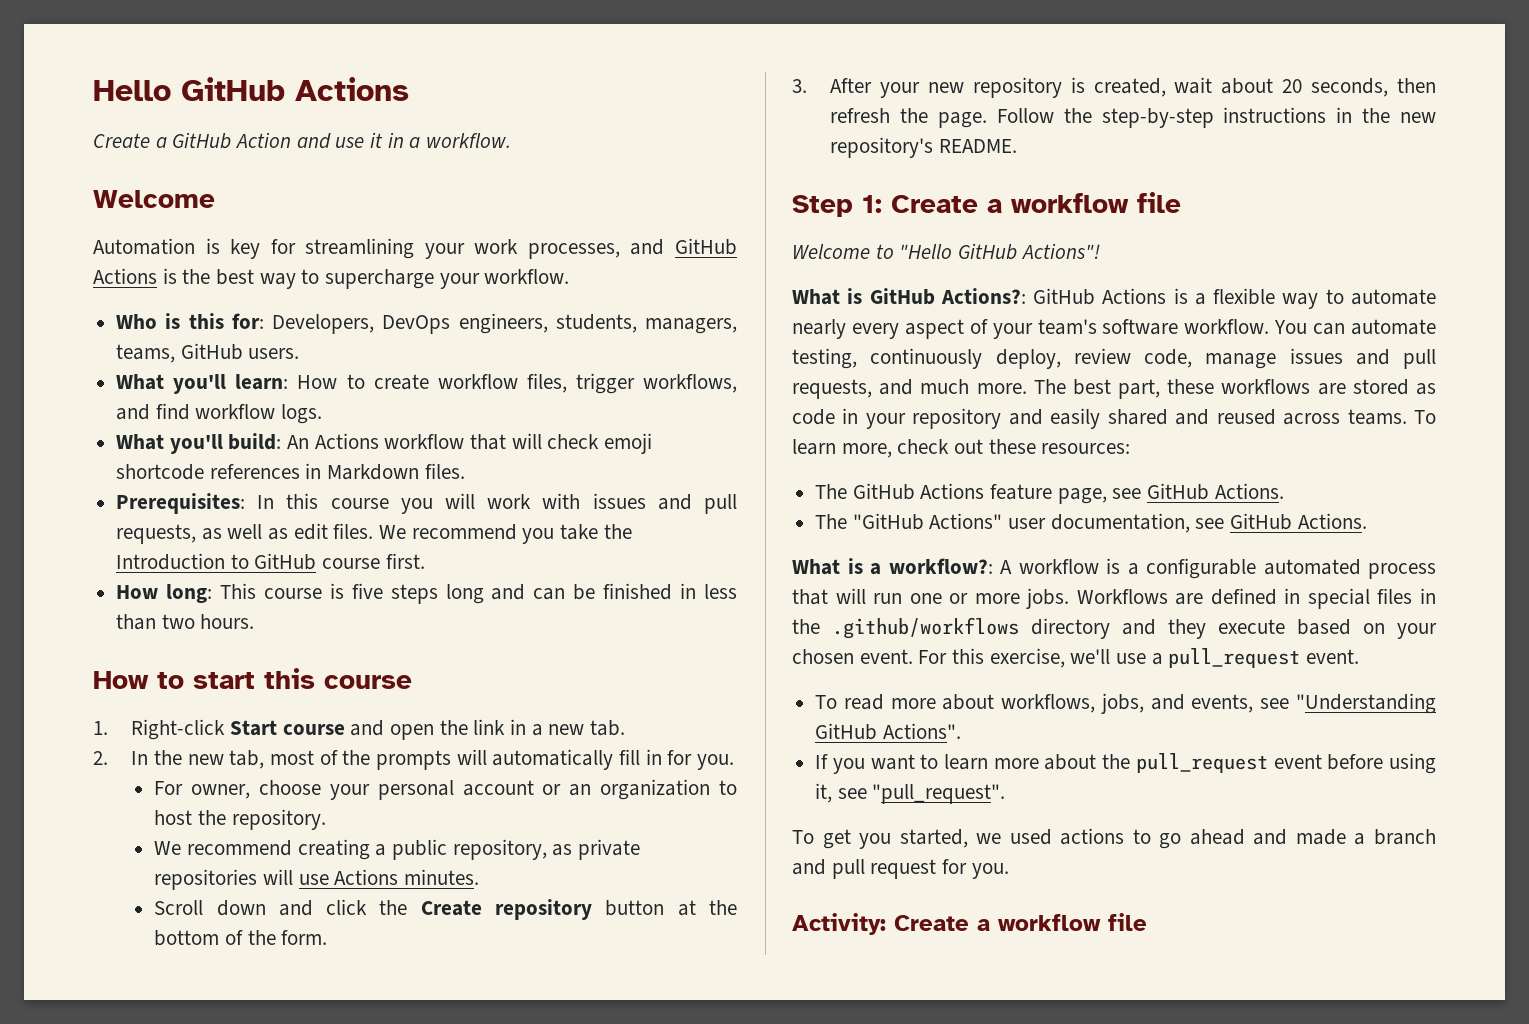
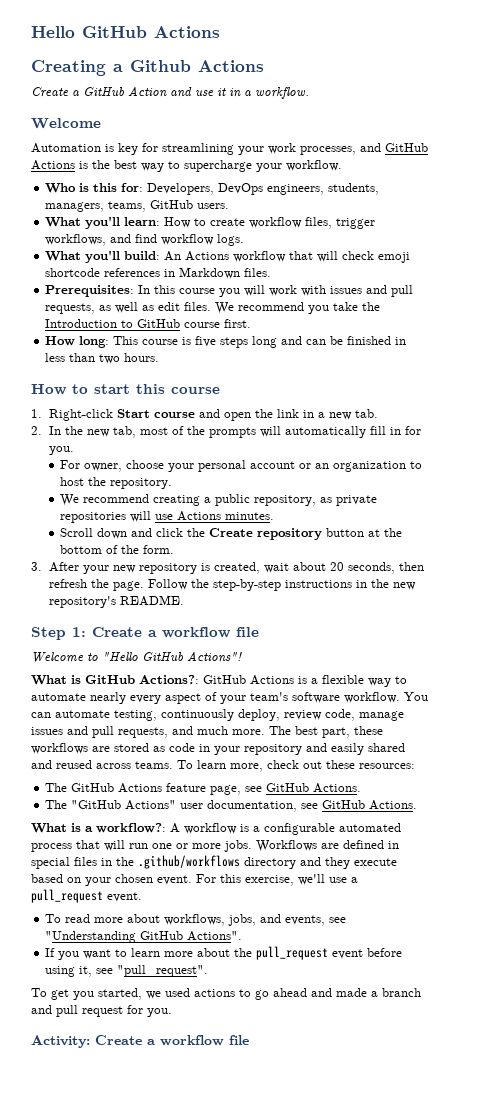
(409, 89) none -> [31,60,264,76] // Creating a Github Actions

